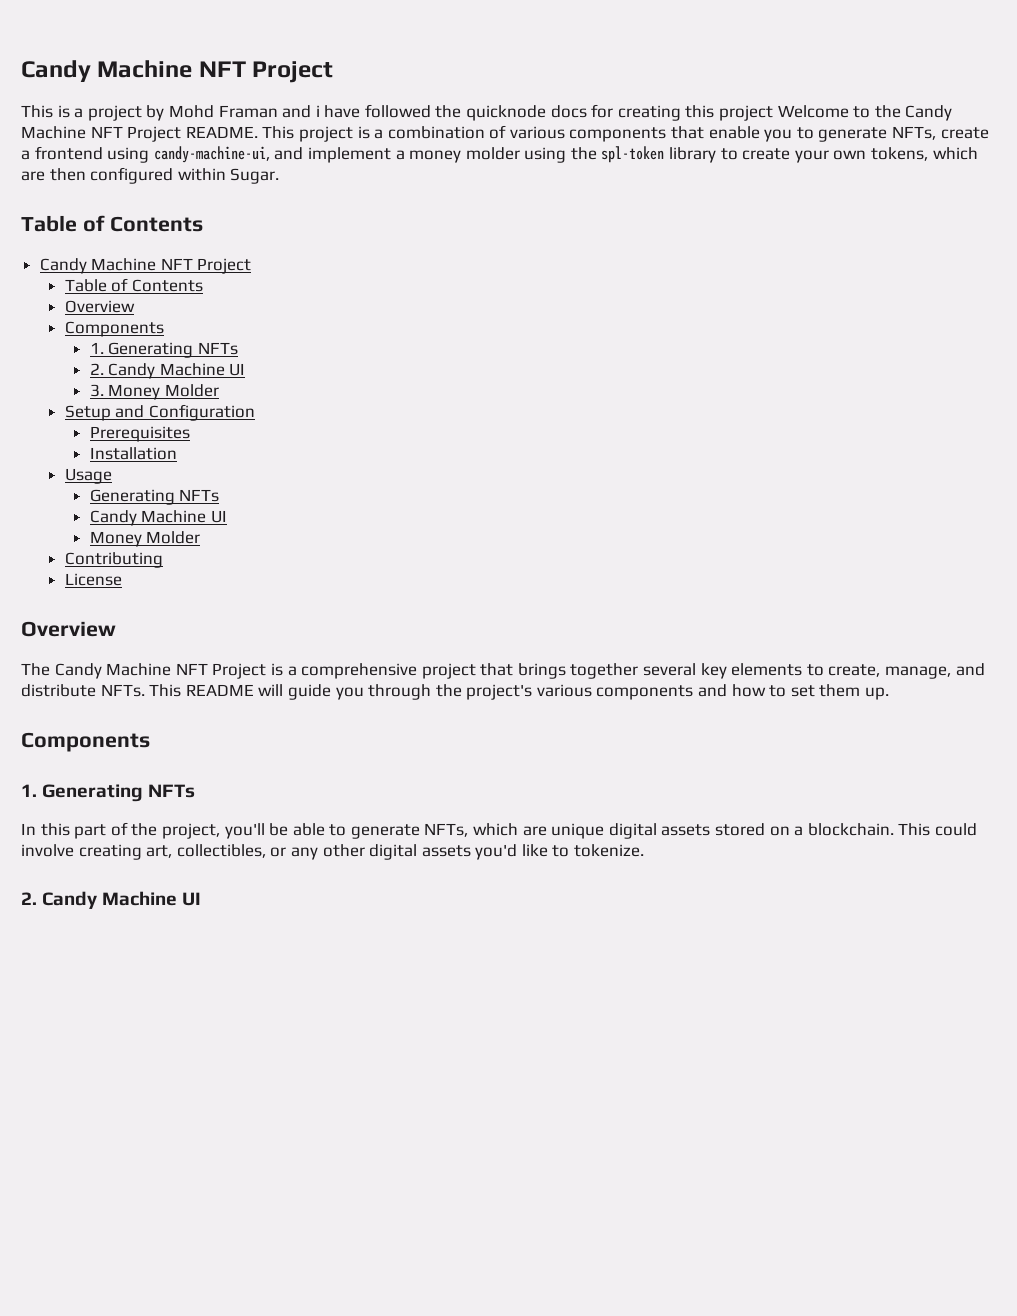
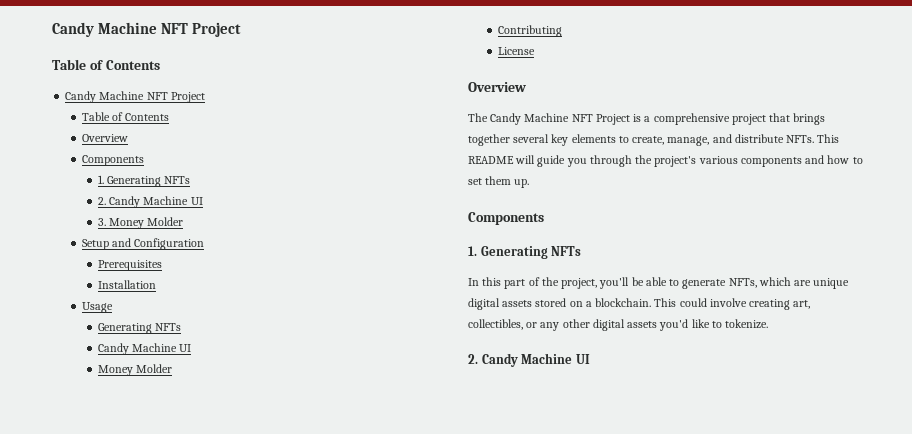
[21,60,334,83] [21,104,953,121] [21,125,989,142] [21,146,978,163] [21,167,280,184] Candy Machine NFT Project // This is a project by Mohd Framan and i have followed the quicknode docs for creating this project Welcome to the Candy Machine NFT Project README. This project is a combination of various components that enable you to generate NFTs, create a frontend using candy-machine-ui, and implement a money molder using the spl-token library to create your own tokens, which are then configured within Sugar. -> [52,22,242,37] Candy Machine NFT Project

